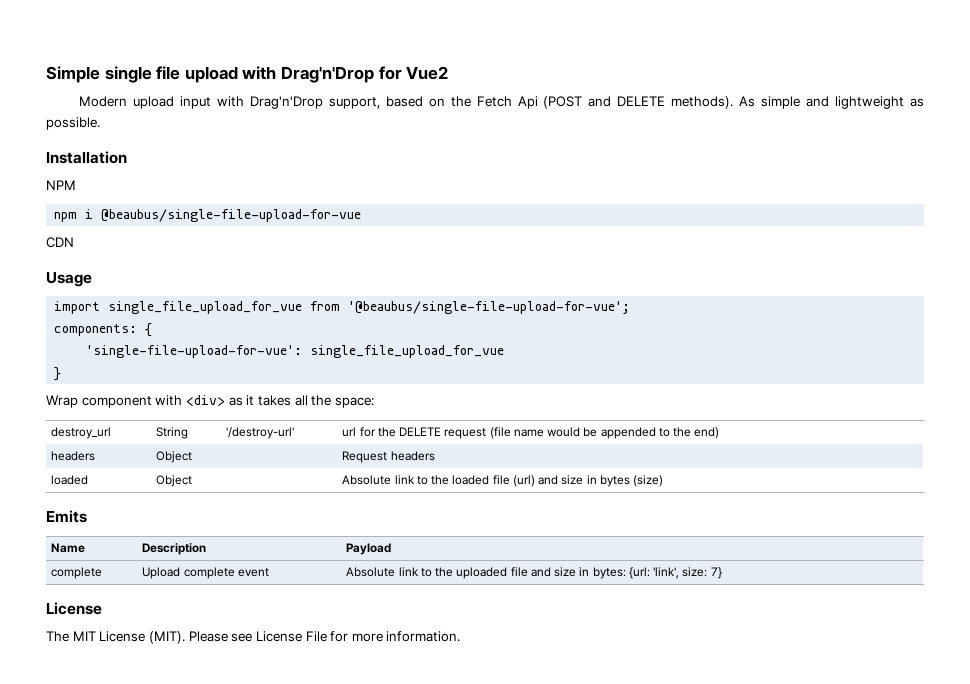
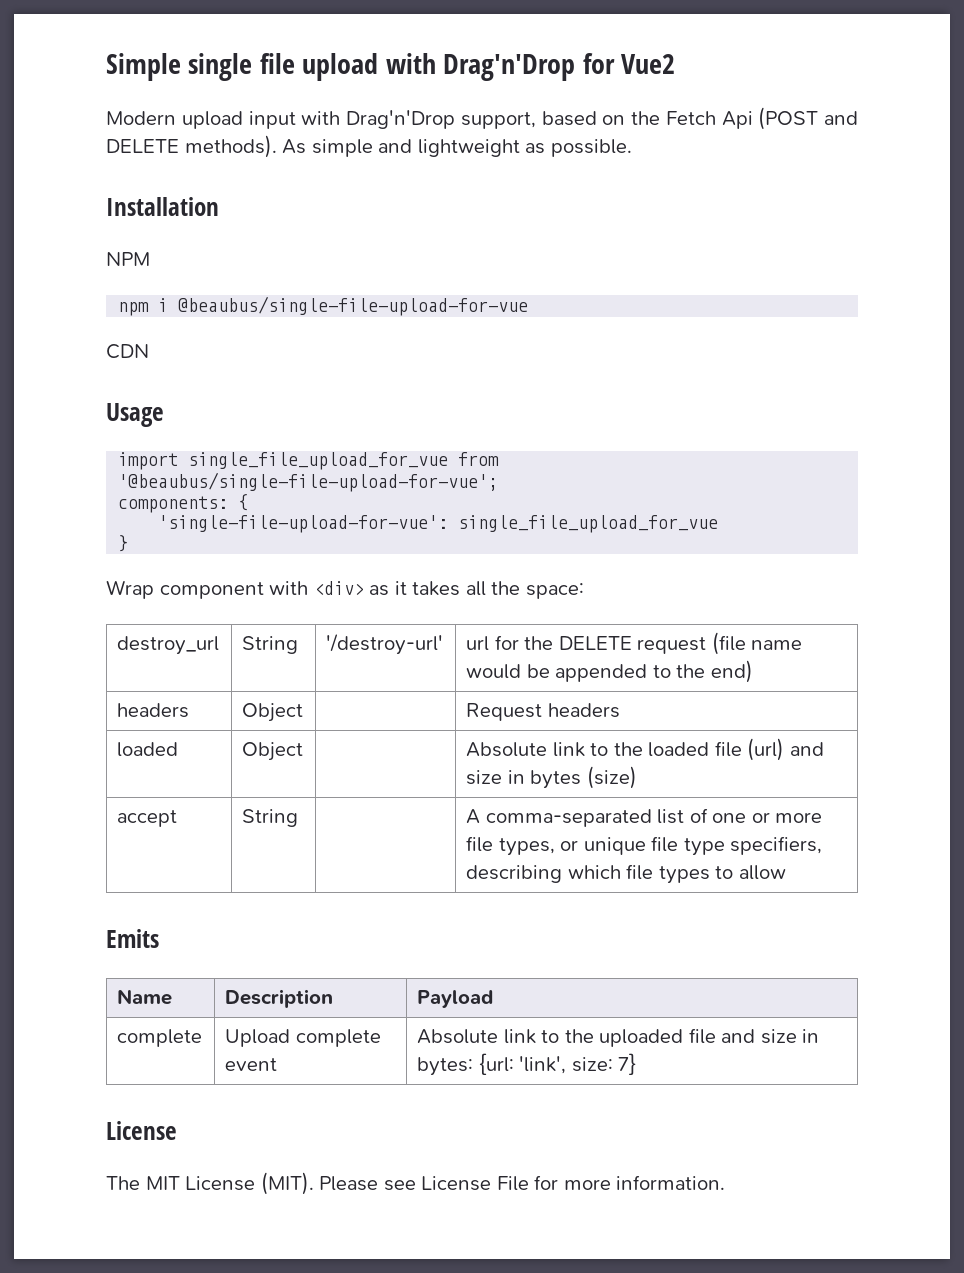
(664, 481) none -> [117,810,178,827] [242,809,299,827] [466,808,823,827] [466,836,823,856] [466,864,786,884] // accept | String | | A comma-separated list of one or more file types, or unique file type specifiers, describing which file types to allow

